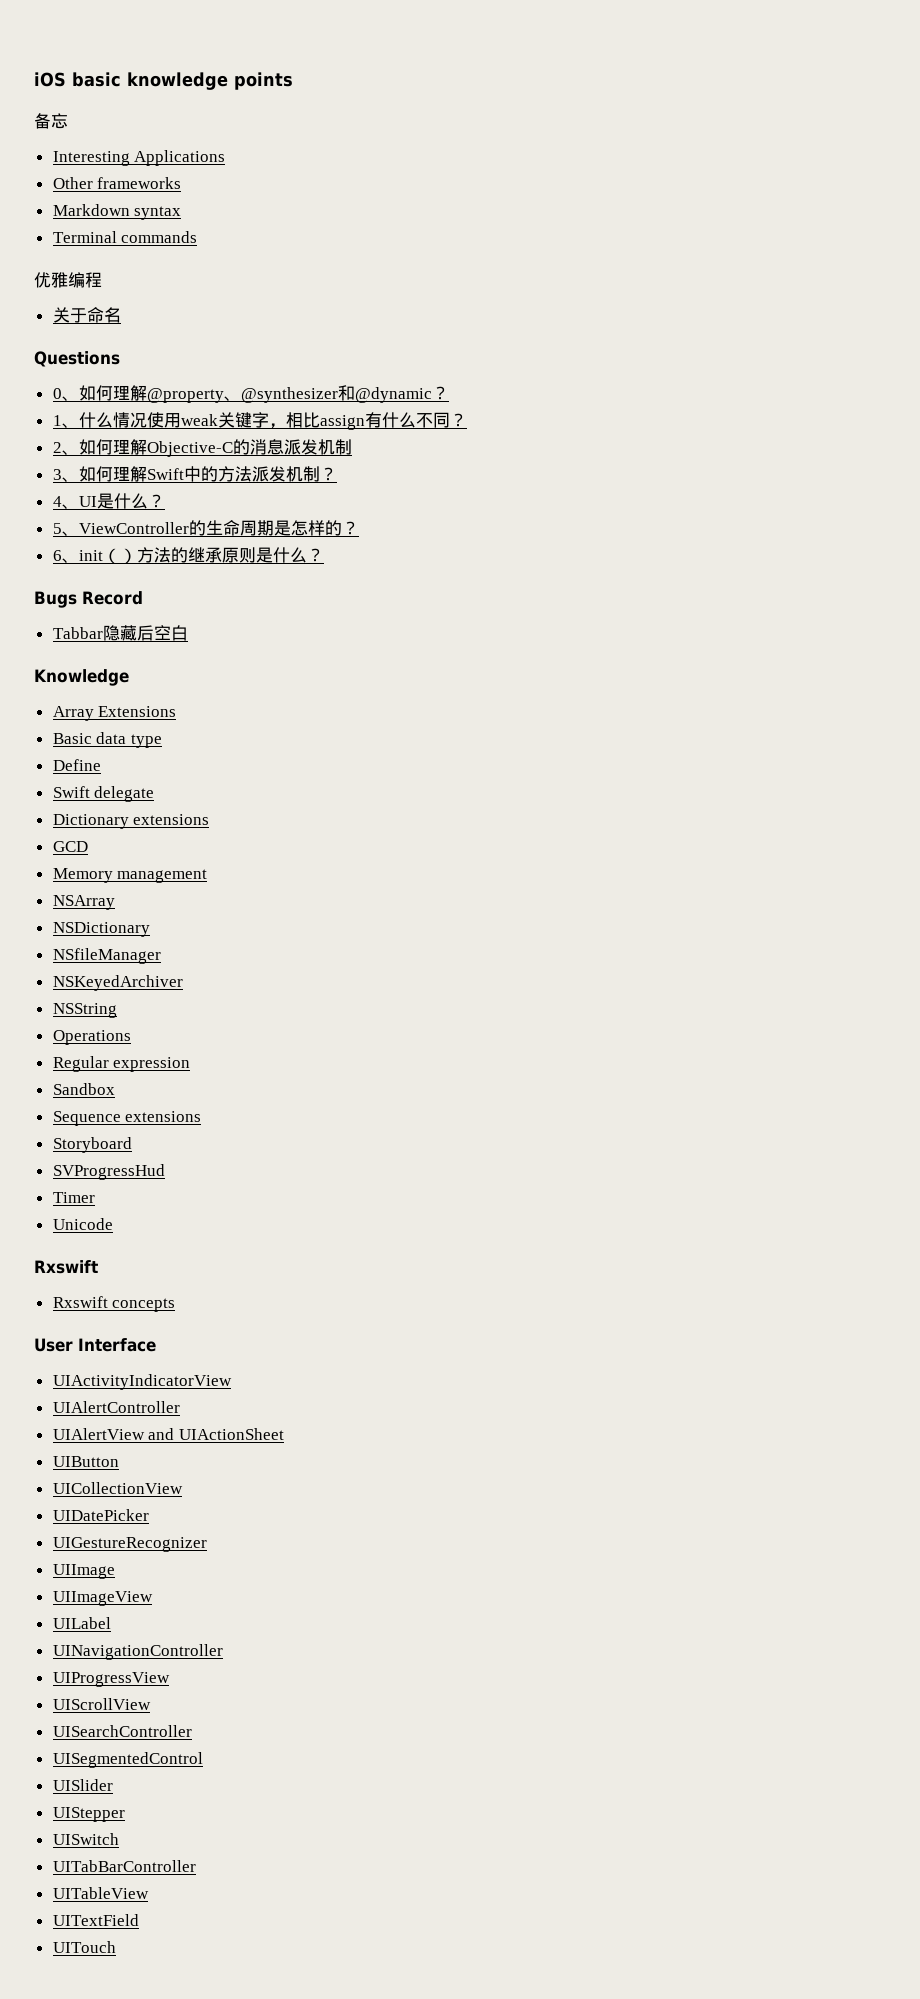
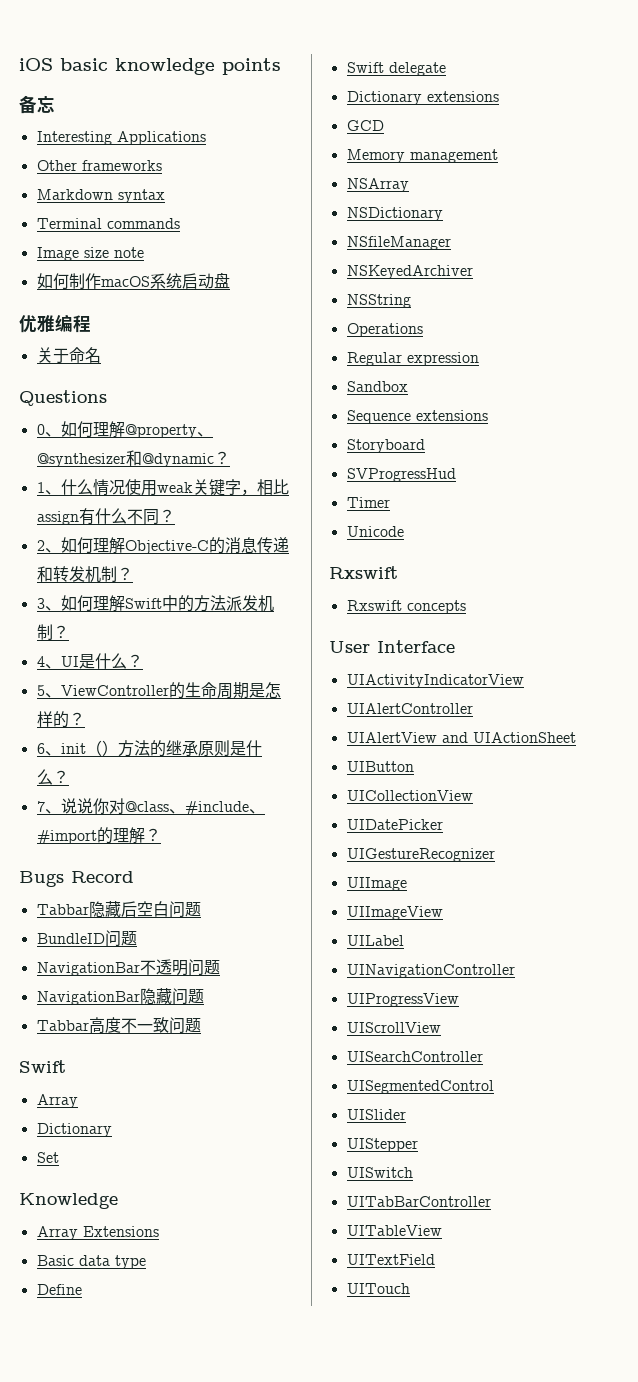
(198, 237) none -> [36,247,144,261] [36,272,230,289] // Image size note // 如何制作macOS系统启动盘
[283,439,352,455] 派发机制 -> [256,537,289,553] [36,566,133,583] 传递和转发机制？
(324, 555) none -> [36,798,265,815] [36,827,161,844] // 7、说说你对@class、#include、#import的理解？
(188, 633) none -> [168,901,201,918] [36,930,137,947] [36,959,220,976] [36,988,204,1005] [36,1017,201,1034] [19,1060,66,1073] [36,1094,78,1108] [36,1123,112,1137] [36,1152,59,1163] 问题 // BundleID问题 // NavigationBar不透明问题 // NavigationBar隐藏问题 // Tabbar高度不一致问题 // Swift // Array // Dictionary // Set

